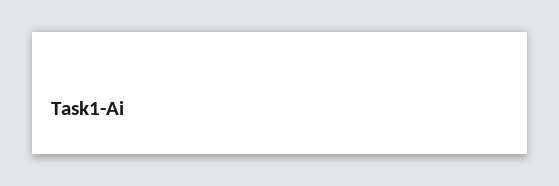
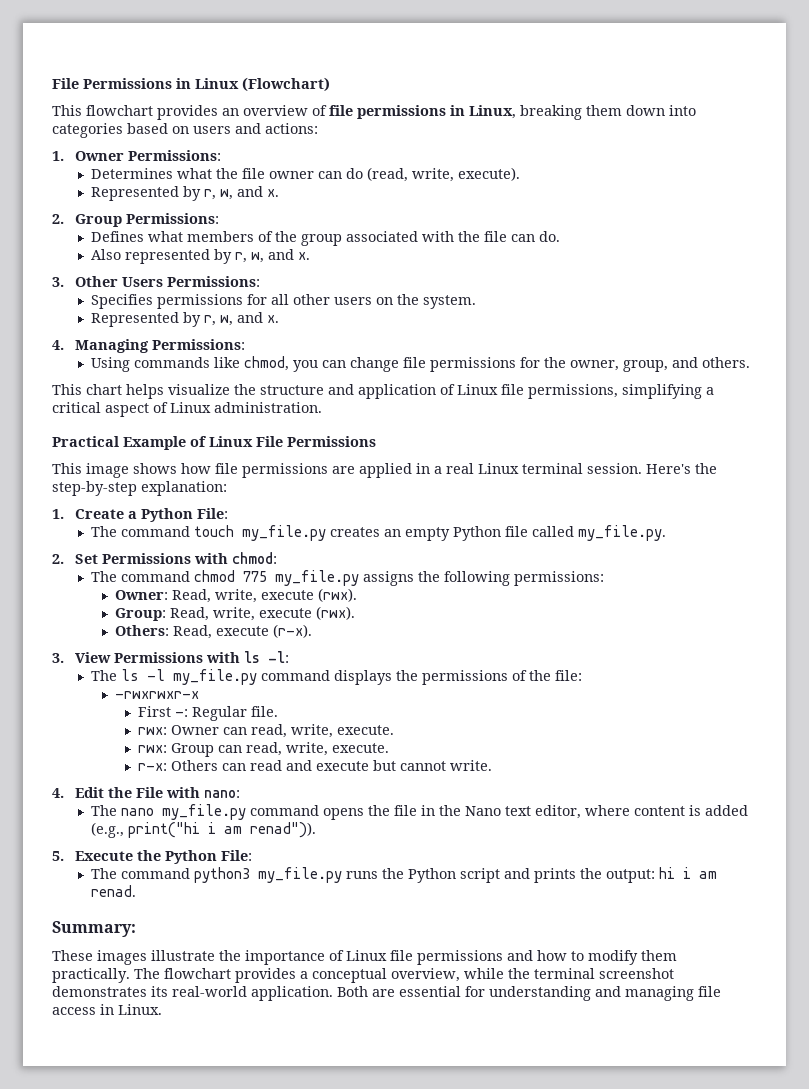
[51,101,124,115] Task1-Ai -> [52,77,330,92] [52,105,696,120] [52,123,318,138] [52,150,222,161] [91,167,521,182] [91,186,280,201] [52,213,220,227] [91,231,561,246] [91,249,311,264] [52,276,261,287] [91,294,477,309] [91,312,280,327] [52,339,246,353] [91,356,751,372] [52,384,714,399] [52,402,322,417] [52,436,376,450] [52,463,717,478] [52,481,227,496] [52,508,229,522] [91,525,667,541] [52,552,278,564] [91,570,605,586] [114,588,357,603] [114,606,355,621] [114,624,312,639] [52,651,290,663] [91,669,583,685] [114,691,199,699] [137,706,278,721] [137,724,394,738] [137,742,389,757] [137,760,492,771] [52,787,241,798] [91,804,749,820] [91,822,317,838] [52,850,253,864] [91,867,718,883] [91,885,137,897] [52,921,136,937] [52,950,677,965] [52,968,674,983] [52,986,721,1001] [52,1004,162,1015] File Permissions in Linux (Flowchart) // This flowchart provides an overview of file permissions in Linux, breaking them down into categories based on users and actions: // 1. Owner Permissions: // Determines what the file owner can do (read, write, execute). // Represented by r, w, and x. // 2. Group Permissions: // Defines what members of the group associated with the file can do. // Also represented by r, w, and x. // 3. Other Users Permissions: // Specifies permissions for all other users on the system. // Represented by r, w, and x. // 4. Managing Permissions: // Using commands like chmod, you can change file permissions for the owner, group, and others. // This chart helps visualize the structure and application of Linux file permissions, simplifying a critical aspect of Linux administration. // Practical Example of Linux File Permissions // This image shows how file permissions are applied in a real Linux terminal session. Here's the step-by-step explanation: // 1. Create a Python File: // The command touch my_file.py creates an empty Python file called my_file.py. // 2. Set Permissions with chmod: // The command chmod 775 my_file.py assigns the following permissions: // Owner: Read, write, execute (rwx). // Group: Read, write, execute (rwx). // Others: Read, execute (r-x). // 3. View Permissions with ls -l: // The ls -l my_file.py command displays the permissions of the file: // -rwxrwxr-x // First -: Regular file. // rwx: Owner can read, write, execute. // rwx: Group can read, write, execute. // r-x: Others can read and execute but cannot write. // 4. Edit the File with nano: // The nano my_file.py command opens the file in the Nano text editor, where content is added (e.g., print("hi i am renad")). // 5. Execute the Python File: // The command python3 my_file.py runs the Python script and prints the output: hi i am renad. // Summary: // These images illustrate the importance of Linux file permissions and how to modify them practically. The flowchart provides a conceptual overview, while the terminal screenshot demonstrates its real-world application. Both are essential for understanding and managing file access in Linux.

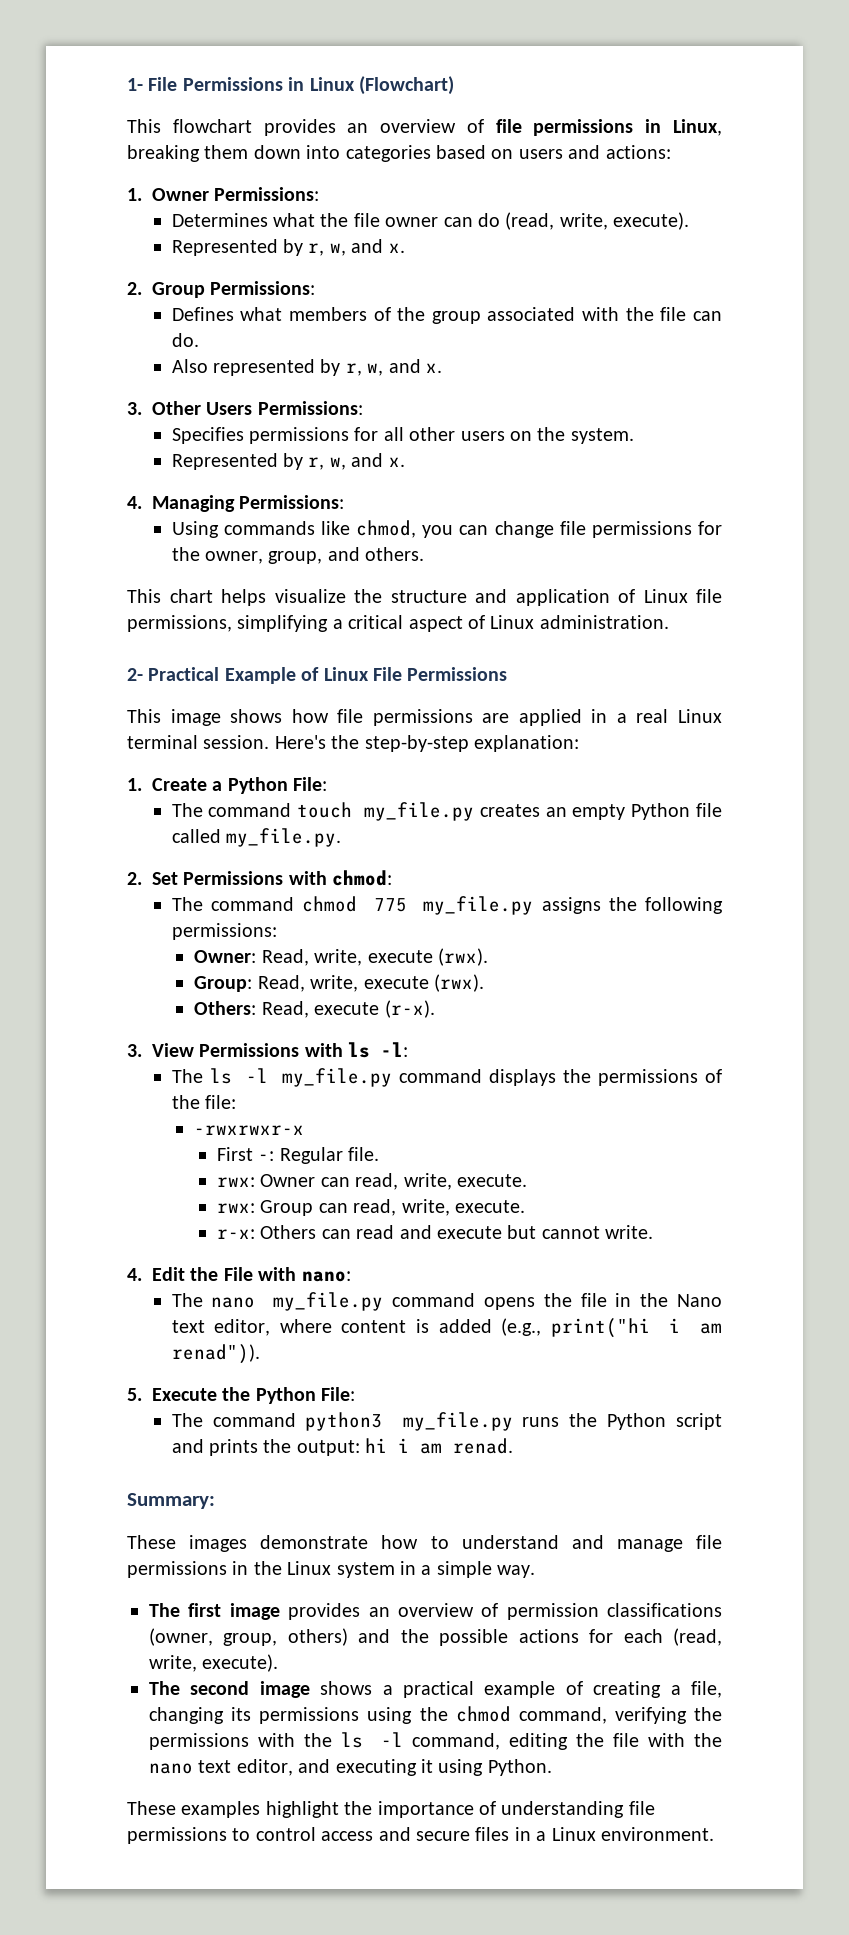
(52, 83) none -> [127,78,143,91] 1-
(322, 407) none -> [127,668,143,681] 2-
[151,950,215,961] illustrate -> [260,1535,722,1552] [127,1561,536,1578] [149,1603,722,1620] [149,1628,723,1646] [149,1654,279,1672] [149,1681,722,1698] [149,1706,722,1724] [149,1732,722,1750] [149,1759,552,1776] [127,1801,339,1818] demonstrate how to understand and manage file permissions in the Linux system in a simple way. // The first image provides an overview of permission classifications (owner, group, others) and the possible actions for each (read, write, execute). // The second image shows a practical example of creating a file, changing its permissions using the chmod command, verifying the permissions with the ls -l command, editing the file with the nano text editor, and executing it using Python. // These examples highlight
[346,950,677,965] [52,968,674,983] [52,986,721,1001] [52,1004,162,1015] Linux file permissions and how to modify them practically. The flowchart provides a conceptual overview, while the terminal screenshot demonstrates its real-world application. Both are essential for understanding and managing file access in Linux. -> [501,1801,655,1818] [127,1827,714,1844] understanding file permissions to control access and secure files in a Linux environment.

